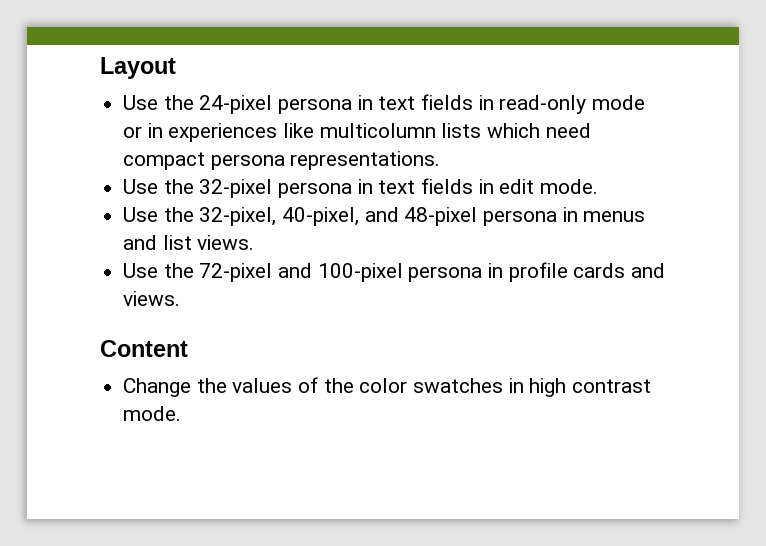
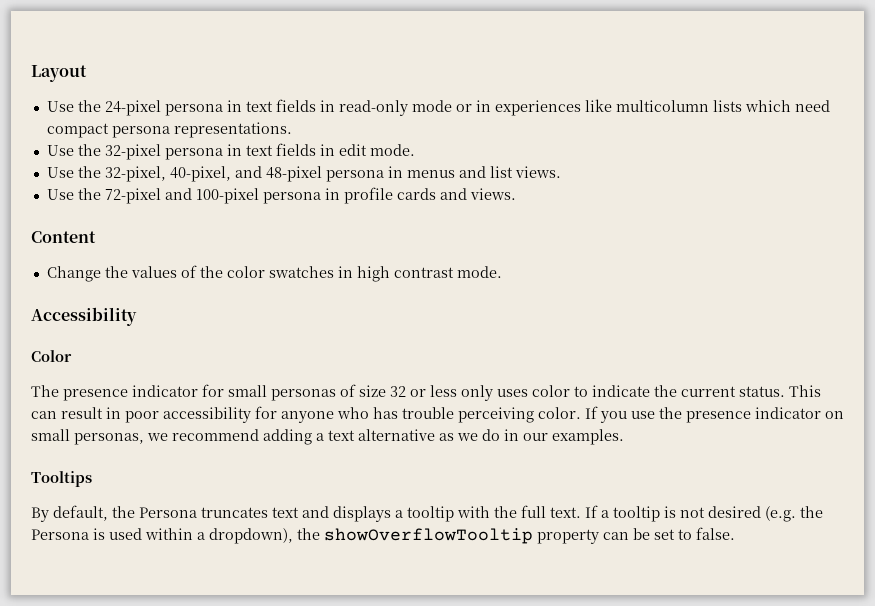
(182, 413) none -> [31,307,137,326] [31,350,72,362] [31,384,821,401] [31,406,844,423] [31,429,624,445] [31,471,92,487] [31,505,823,522] [31,527,735,544] // Accessibility // Color // The presence indicator for small personas of size 32 or less only uses color to indicate the current status. This can result in poor accessibility for anyone who has trouble perceiving color. If you use the presence indicator on small personas, we recommend adding a text alternative as we do in our examples. // Tooltips // By default, the Persona truncates text and displays a tooltip with the full text. If a tooltip is not desired (e.g. the Persona is used within a dropdown), the showOverflowTooltip property can be set to false.

